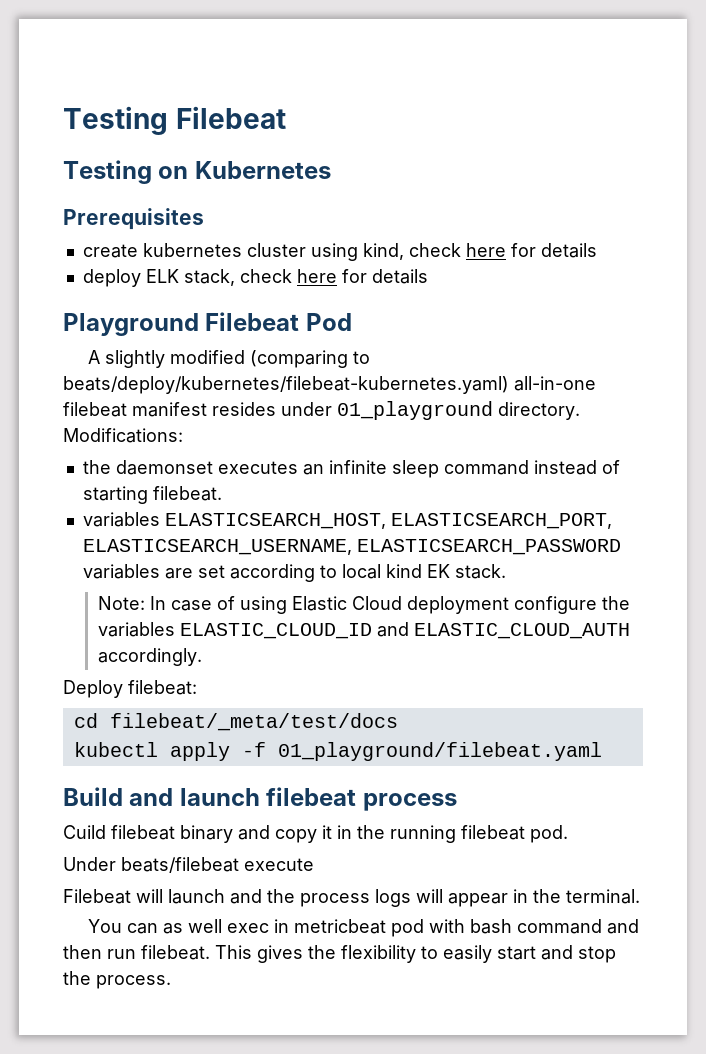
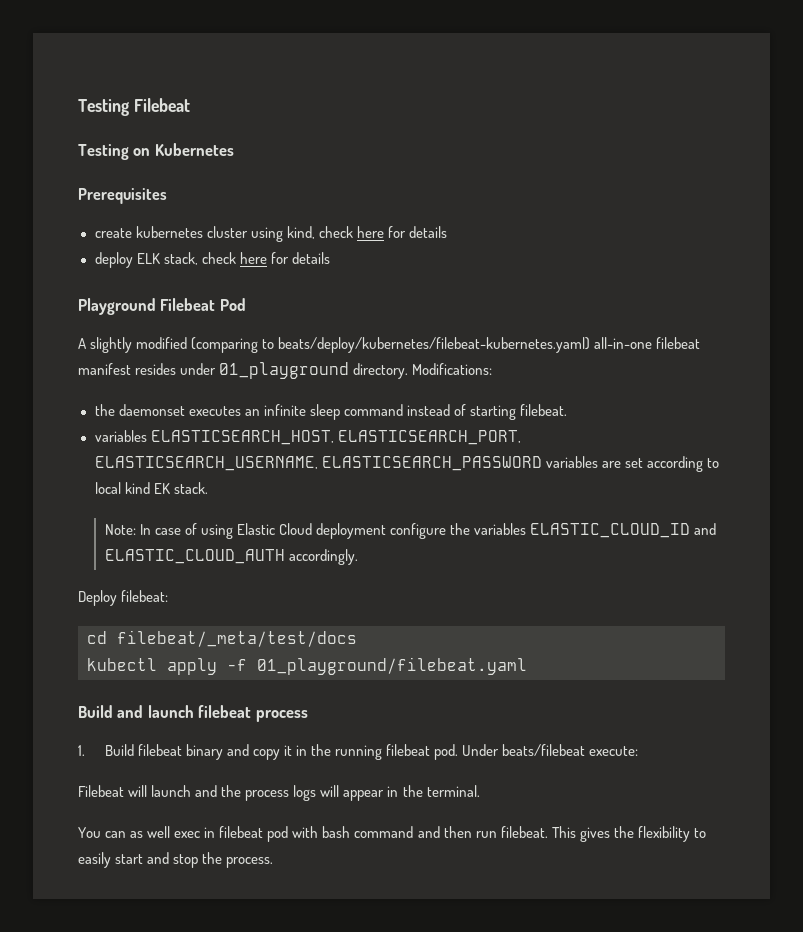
[63,825,106,839] Cuild -> [78,744,134,756] 1. Build
(568, 834) // -> (459, 752) none
[244,858,314,871] execute -> [589,746,639,756] execute:
[293,919,386,934] metricbeat -> [219,826,264,838] filebeat

